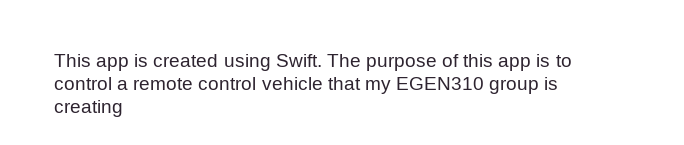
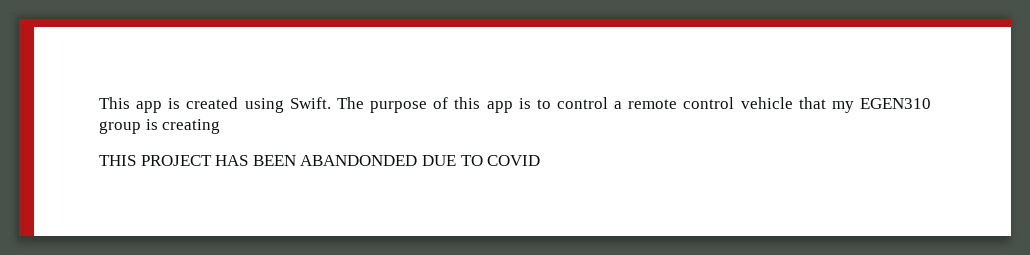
(123, 108) none -> [99,155,541,166] // THIS PROJECT HAS BEEN ABANDONDED DUE TO COVID

